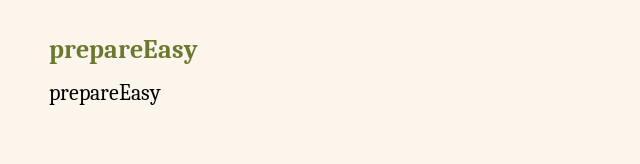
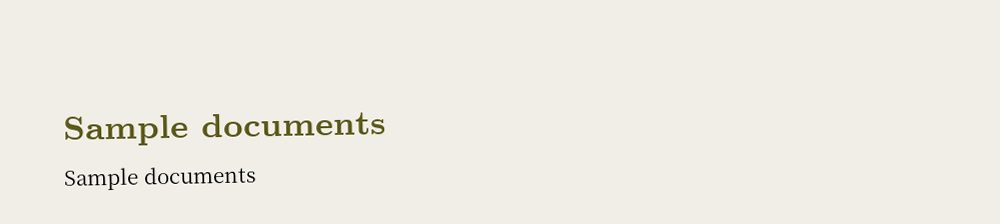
[49,40,198,64] [49,84,161,105] prepareEasy // prepareEasy -> [63,111,386,147] [63,165,257,191] Sample documents // Sample documents

